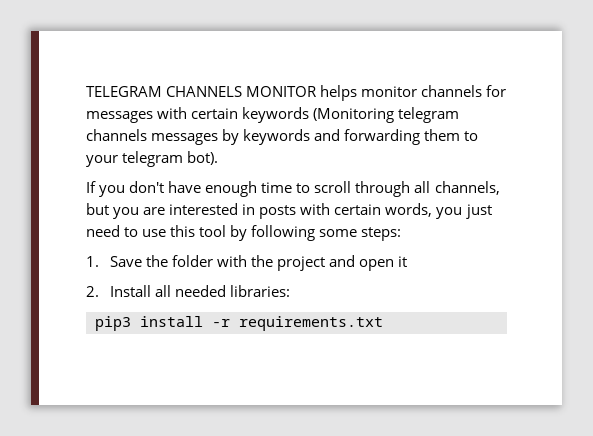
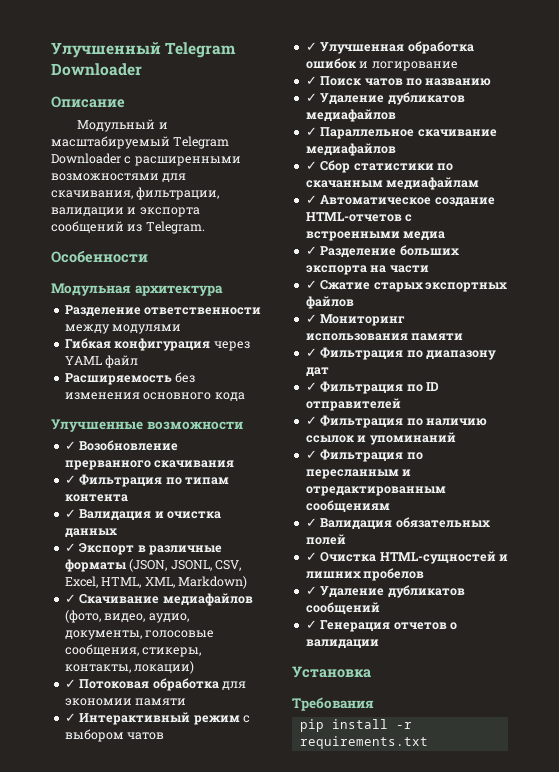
[86,85,507,101] [86,107,460,123] [86,129,479,145] [86,151,219,167] [86,181,500,197] [86,203,492,219] [86,225,402,241] [86,255,408,271] [86,285,290,297] [95,316,131,331] TELEGRAM CHANNELS MONITOR helps monitor channels for messages with certain keywords (Monitoring telegram channels messages by keywords and forwarding them to your telegram bot). // If you don't have enough time to scroll through all channels, but you are interested in posts with certain words, you just need to use this tool by following some steps: // 1. Save the folder with the project and open it // 2. Install all needed libraries: // pip3 -> [51,42,237,58] [51,63,142,76] [51,96,125,108] [77,119,168,132] [51,136,230,149] [51,153,241,166] [51,173,187,182] [51,187,220,200] [51,207,200,217] [51,221,205,234] [51,250,148,263] [51,283,223,296] [64,305,262,316] [64,324,182,334] [64,338,250,351] [64,355,139,368] [64,372,196,385] [64,392,245,401] [51,419,243,432] [64,440,179,451] [64,460,235,470] [64,474,229,487] [64,494,128,502] [64,509,221,520] [64,528,117,537] [64,543,222,555] [64,559,241,572] [64,576,247,589] [64,593,253,606] [64,610,189,623] [64,630,215,640] [64,644,202,657] [64,661,195,674] [64,678,246,691] [64,698,187,706] [64,712,250,725] [64,729,165,742] [305,41,474,54] [305,58,458,71] [305,76,492,86] [305,92,465,105] [305,109,396,122] [305,127,497,139] [305,143,396,156] [305,160,453,173] [305,177,480,190] [305,195,495,206] [305,212,413,222] [305,231,446,241] [305,245,459,257] [305,265,429,275] [305,280,507,292] [305,296,354,309] [305,314,406,326] [305,333,464,341] [305,347,496,360] [305,367,329,376] [305,381,439,394] [305,398,401,411] [305,415,487,428] [305,432,456,445] [305,449,423,462] [305,469,412,479] [305,486,446,496] [305,500,390,512] [305,517,490,529] [305,534,346,545] [305,551,508,564] [305,568,425,581] [305,585,465,598] [305,602,380,614] [305,620,457,632] [305,639,379,648] [292,666,371,678] [292,697,374,711] [299,719,324,732] Улучшенный Telegram Downloader // Описание // Модульный и масштабируемый Telegram Downloader с расширенными возможностями для скачивания, фильтрации, валидации и экспорта сообщений из Telegram. // Особенности // Модульная архитектура // Разделение ответственности между модулями // Гибкая конфигурация через YAML файл // Расширяемость без изменения основного кода // Улучшенные возможности // ✓ Возобновление прерванного скачивания // ✓ Фильтрация по типам контента // ✓ Валидация и очистка данных // ✓ Экспорт в различные форматы (JSON, JSONL, CSV, Excel, HTML, XML, Markdown) // ✓ Скачивание медиафайлов (фото, видео, аудио, документы, голосовые сообщения, стикеры, контакты, локации) // ✓ Потоковая обработка для экономии памяти // ✓ Интерактивный режим с выбором чатов // ✓ Улучшенная обработка ошибок и логирование // ✓ Поиск чатов по названию // ✓ Удаление дубликатов медиафайлов // ✓ Параллельное скачивание медиафайлов // ✓ Сбор статистики по скачанным медиафайлам // ✓ Автоматическое создание HTML-отчетов с встроенными медиа // ✓ Разделение больших экспорта на части // ✓ Сжатие старых экспортных файлов // ✓ Мониторинг использования памяти // ✓ Фильтрация по диапазону дат // ✓ Фильтрация по ID отправителей // ✓ Фильтрация по наличию ссылок и упоминаний // ✓ Фильтрация по пересланным и отредактированным сообщениям // ✓ Валидация обязательных полей // ✓ Очистка HTML-сущностей и лишних пробелов // ✓ Удаление дубликатов сообщений // ✓ Генерация отчетов о валидации // Установка // Требования // pip

